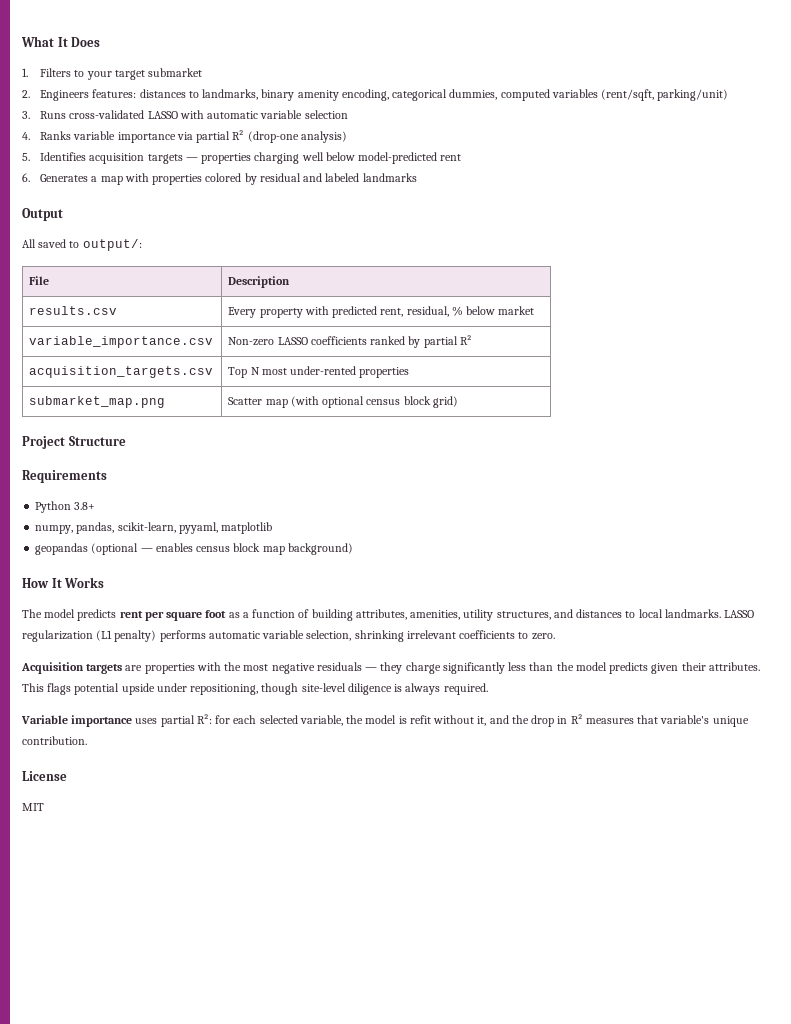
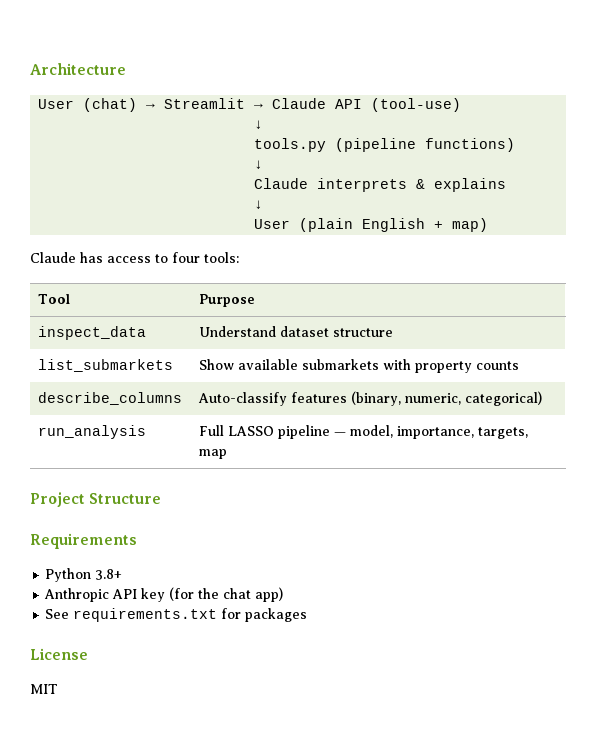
[21,36,101,47] [22,68,203,80] [22,89,729,101] [22,110,348,119] [22,130,347,143] [22,152,462,164] [22,173,417,185] [22,208,63,221] [22,239,142,251] [29,276,50,285] [228,276,291,288] [29,306,118,315] [228,306,535,318] [29,336,214,348] [228,335,472,348] [29,366,214,378] [228,366,410,378] [29,396,166,408] [228,396,458,408] What It Does // 1. Filters to your target submarket // 2. Engineers features: distances to landmarks, binary amenity encoding, categorical dummies, computed variables (rent/sqft, parking/unit) // 3. Runs cross-validated LASSO with automatic variable selection // 4. Ranks variable importance via partial R² (drop-one analysis) // 5. Identifies acquisition targets — properties charging well below model-predicted rent // 6. Generates a map with properties colored by residual and labeled landmarks // Output // All saved to output/: // File | Description // results.csv | Every property with predicted rent, residual, % below market // variable_importance.csv | Non-zero LASSO coefficients ranked by partial R² // acquisition_targets.csv | Top N most under-rented properties // submarket_map.png | Scatter map (with optional census block grid) -> [30,63,126,75] [38,98,462,112] [254,120,264,129] [254,138,516,152] [254,160,264,169] [254,178,507,192] [254,200,264,209] [254,218,489,232] [30,252,239,263] [38,294,71,304] [199,294,256,307] [38,326,147,340] [199,326,394,337] [38,359,174,372] [199,359,520,373] [38,392,183,405] [198,391,543,406] [38,425,147,439] [199,425,529,439] [199,449,228,459] Architecture // User (chat) → Streamlit → Claude API (tool-use) // ↓ // tools.py (pipeline functions) // ↓ // Claude interprets & explains // ↓ // User (plain English + map) // Claude has access to four tools: // Tool | Purpose // inspect_data | Understand dataset structure // list_submarkets | Show available submarkets with property counts // describe_columns | Auto-classify features (binary, numeric, categorical) // run_analysis | Full LASSO pipeline — model, importance, targets, map
[35,522,273,534] [35,543,353,555] [22,577,105,588] [22,609,755,621] [22,630,555,642] [21,662,760,674] [22,683,488,695] [21,714,749,727] [22,736,87,745] numpy, pandas, scikit-learn, pyyaml, matplotlib // geopandas (optional — enables census block map background) // How It Works // The model predicts rent per square foot as a function of building attributes, amenities, utility structures, and distances to local landmarks. LASSO regularization (L1 penalty) performs automatic variable selection, shrinking irrelevant coefficients to zero. // Acquisition targets are properties with the most negative residuals — they charge significantly less than the model predicts given their attributes. This flags potential upside under repositioning, though site-level diligence is always required. // Variable importance uses partial R²: for each selected variable, the model is refit without it, and the drop in R² measures that variable's unique contribution. -> [44,587,284,602] [45,608,308,622] Anthropic API key (for the chat app) // See requirements.txt for packages

